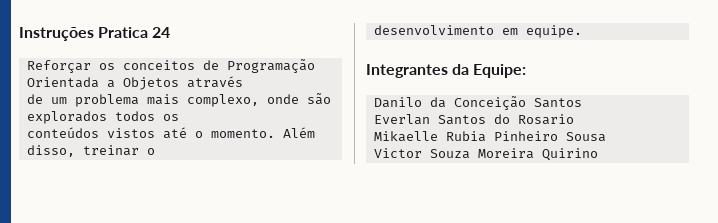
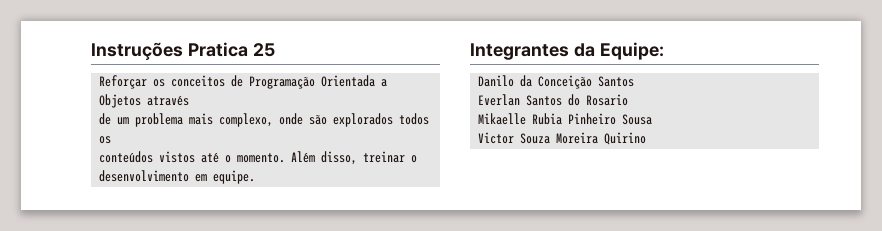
[152,27,171,38] 24 -> [252,43,275,57] 25

